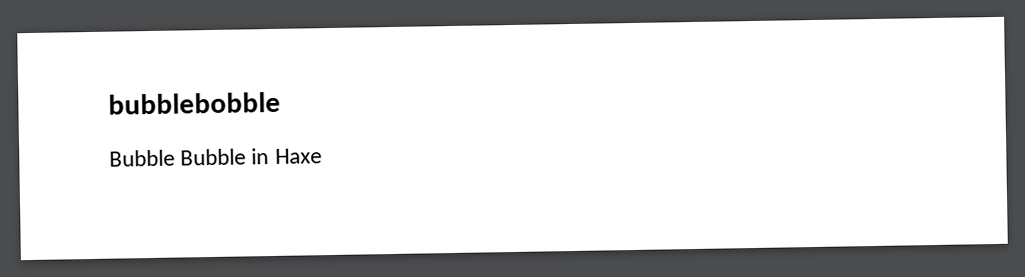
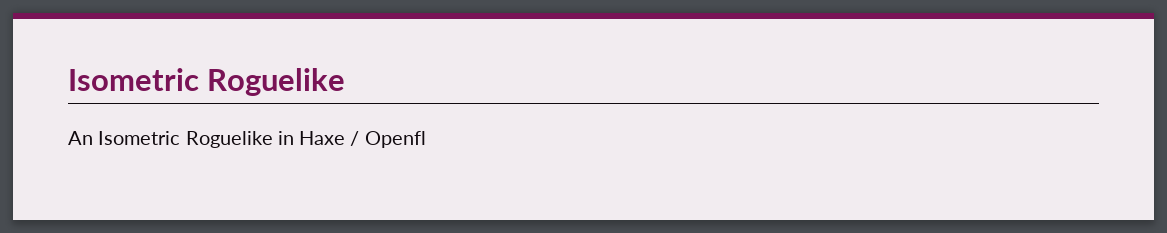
[108,91,281,115] [109,148,322,167] bubblebobble // Bubble Bubble in Haxe -> [68,68,346,96] [68,131,426,148] Isometric Roguelike // An Isometric Roguelike in Haxe / Openfl

